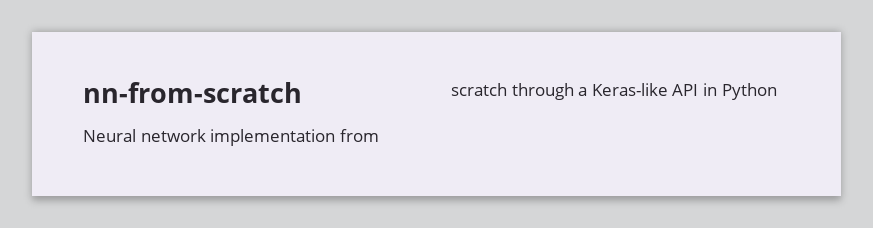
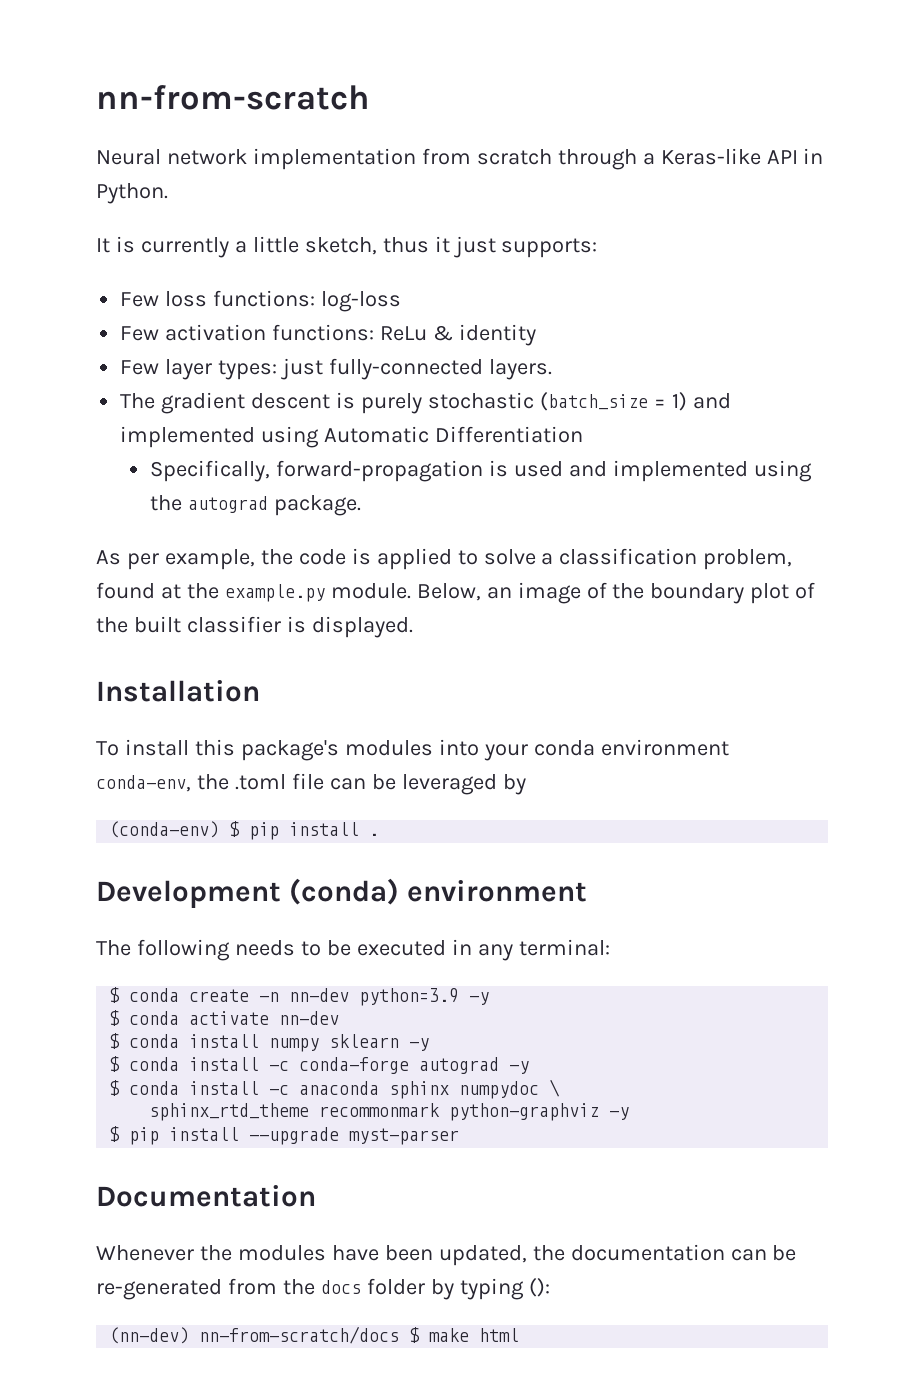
[721,83,777,100] Python -> [96,183,168,204] [96,236,598,258] [120,290,402,312] [120,324,536,346] [120,358,552,380] [120,392,731,414] [120,426,584,448] [149,460,812,482] [149,495,361,516] [96,548,793,570] [96,582,816,604] [96,616,413,638] [96,680,260,702] [96,739,729,761] [96,773,526,795] [109,821,380,840] [96,878,587,908] [96,939,610,961] [109,987,490,1006] [109,1010,340,1026] [109,1033,430,1052] [109,1056,530,1074] [109,1079,561,1099] [149,1103,630,1121] [109,1126,460,1145] [96,1185,316,1207] [96,1244,797,1266] [96,1278,550,1300] [109,1326,520,1344] Python. // It is currently a little sketch, thus it just supports: // Few loss functions: log-loss // Few activation functions: ReLu & identity // Few layer types: just fully-connected layers. // The gradient descent is purely stochastic (batch_size = 1) and implemented using Automatic Differentiation // Specifically, forward-propagation is used and implemented using the autograd package. // As per example, the code is applied to solve a classification problem, found at the example.py module. Below, an image of the boundary plot of the built classifier is displayed. // Installation // To install this package's modules into your conda environment conda-env, the .toml file can be leveraged by // (conda-env) $ pip install . // Development (conda) environment // The following needs to be executed in any terminal: // $ conda create -n nn-dev python=3.9 -y // $ conda activate nn-dev // $ conda install numpy sklearn -y // $ conda install -c conda-forge autograd -y // $ conda install -c anaconda sphinx numpydoc \ // sphinx_rtd_theme recommonmark python-graphviz -y // $ pip install --upgrade myst-parser // Documentation // Whenever the modules have been updated, the documentation can be re-generated from the docs folder by typing (): // (nn-dev) nn-from-scratch/docs $ make html

